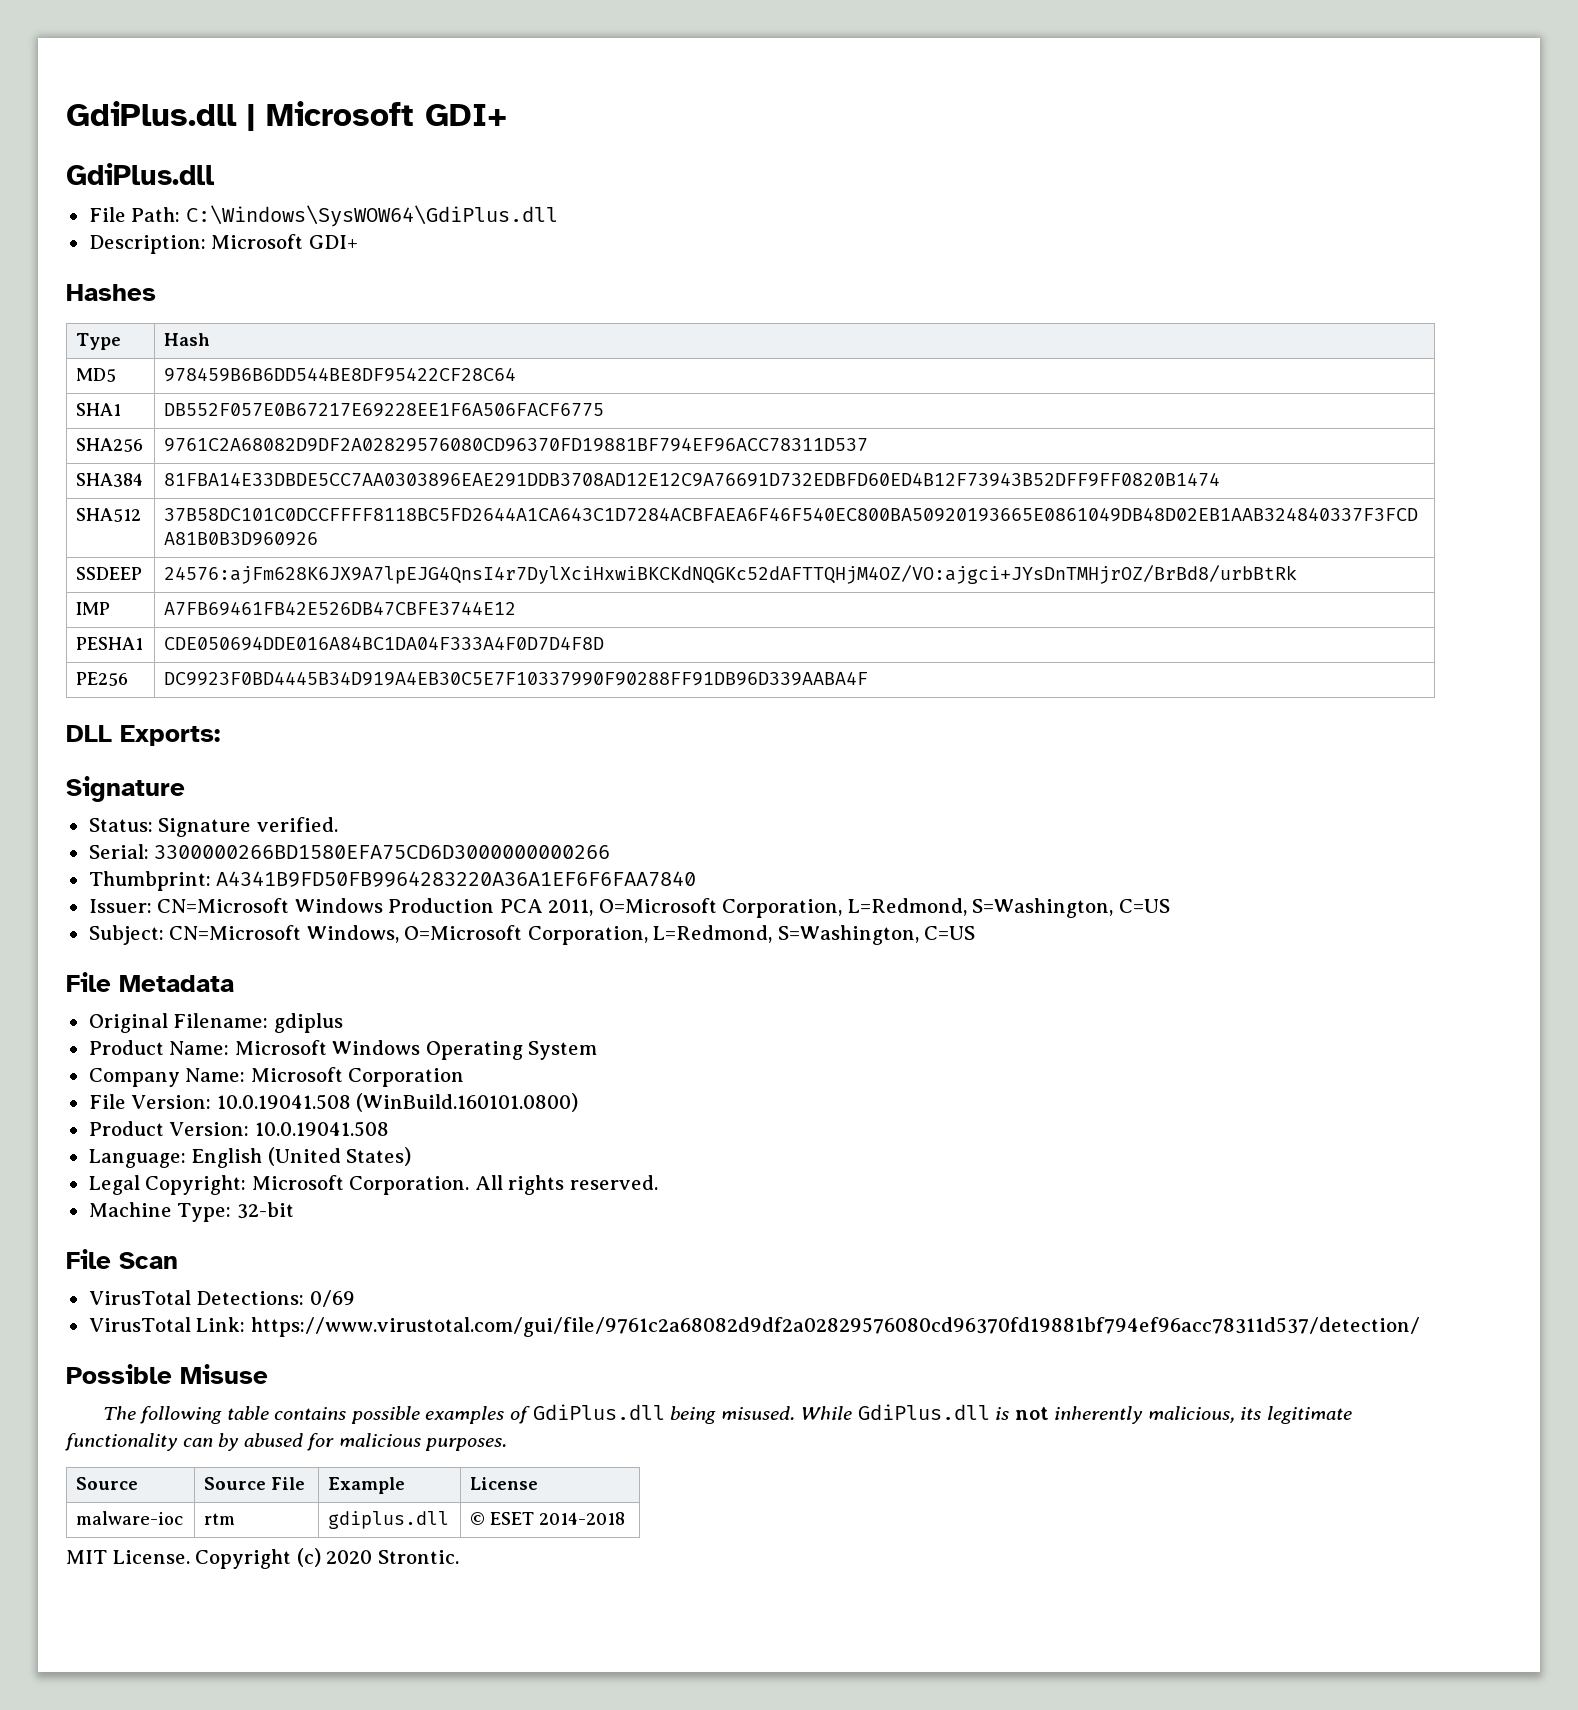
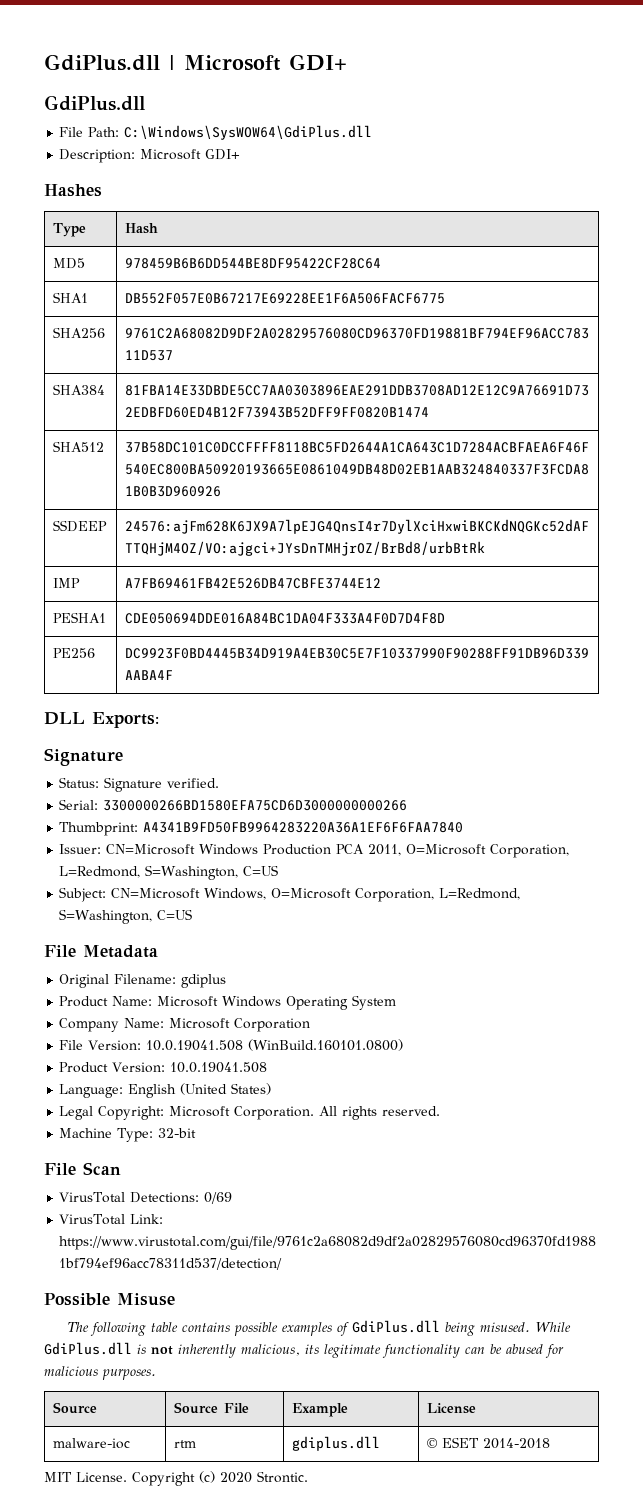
[218,1433,240,1451] by -> [490,1344,502,1354] be

